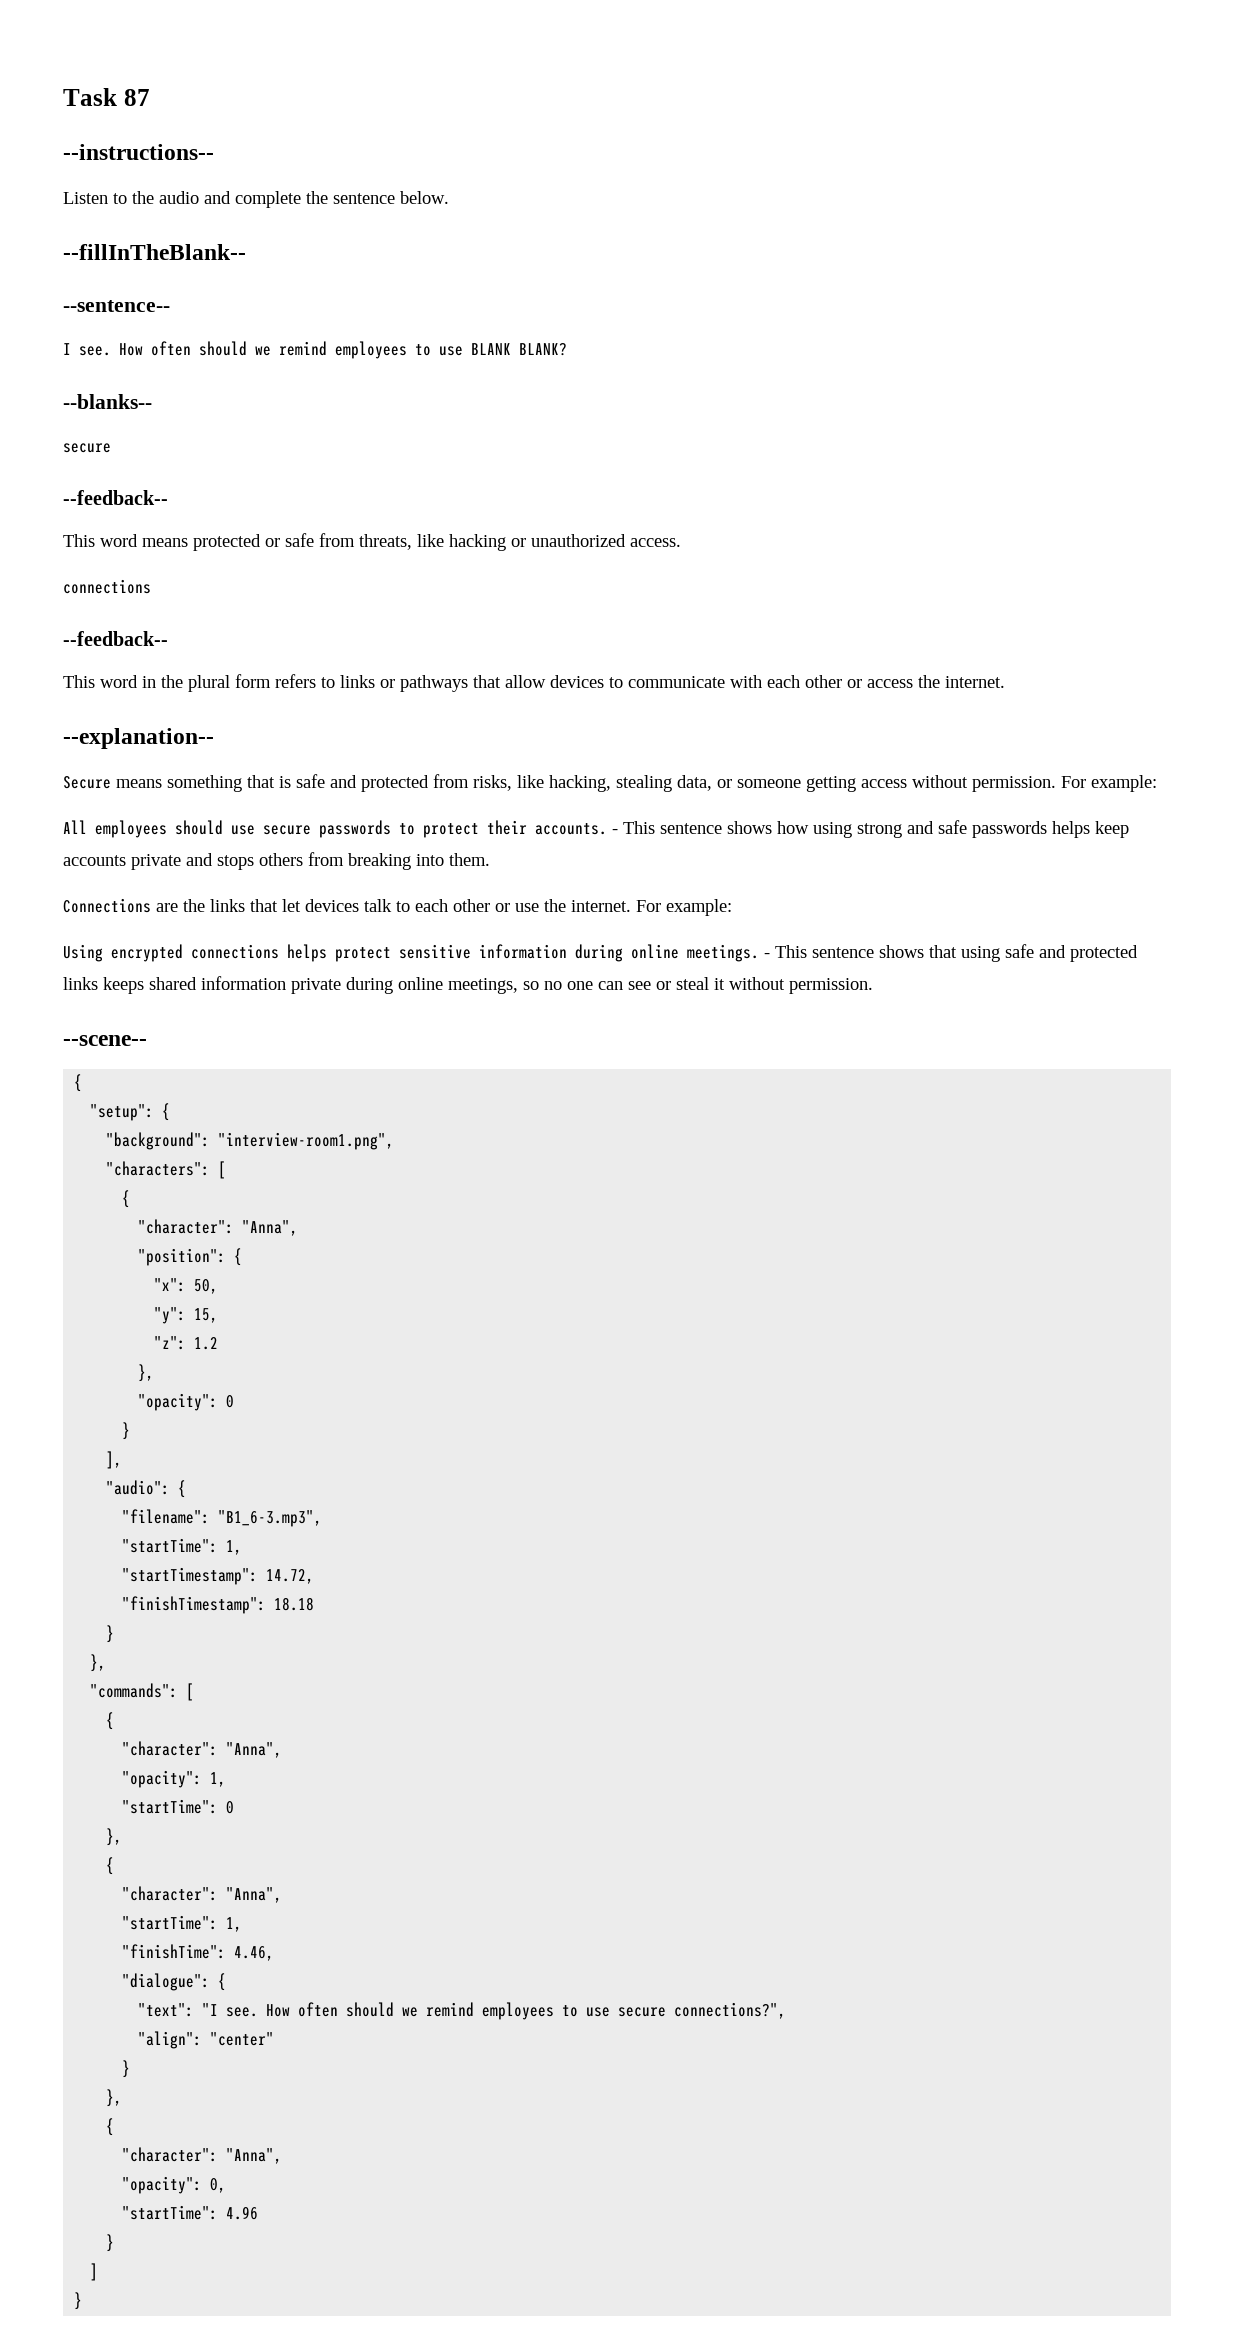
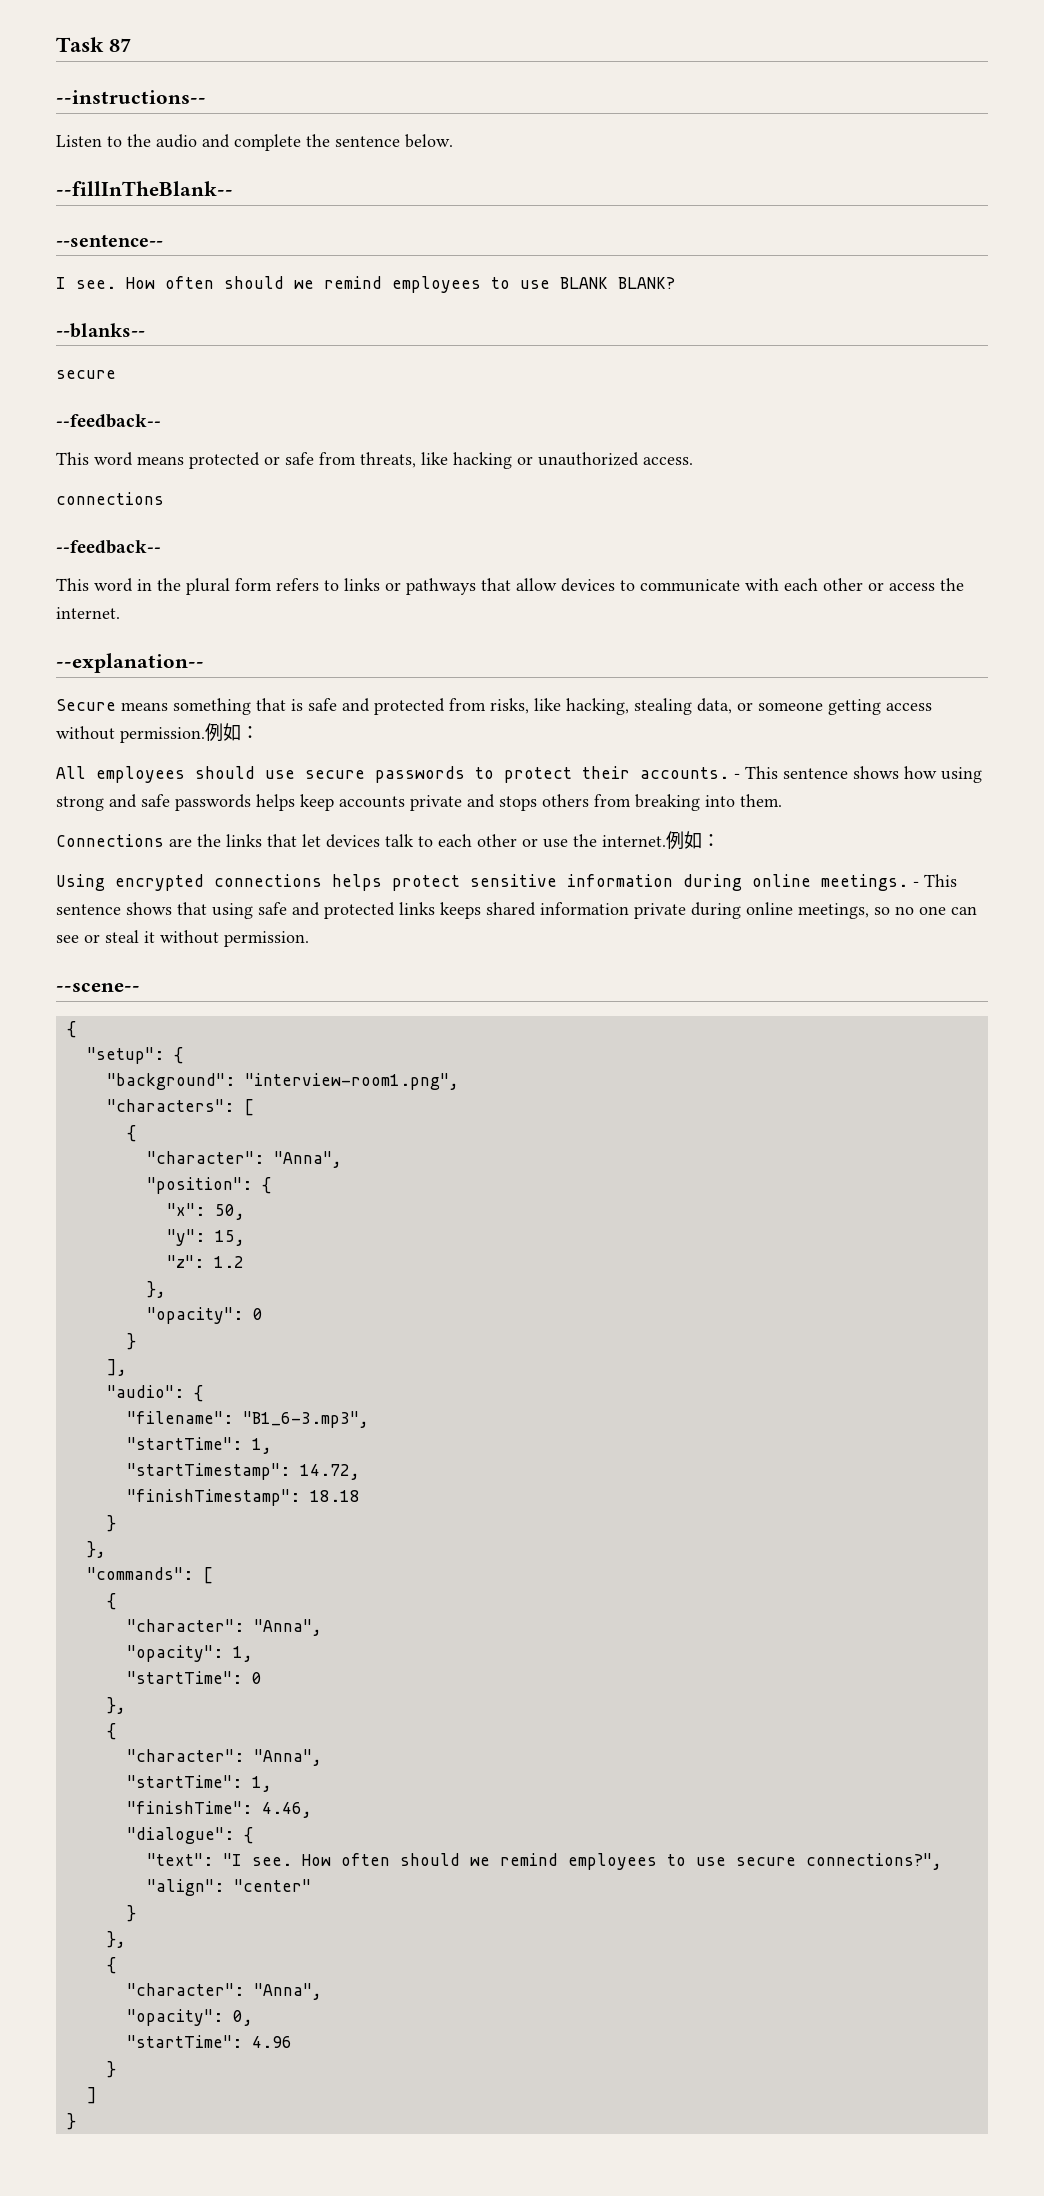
[1061,775,1157,792] For example: -> [205,723,259,742] 例如：
[636,899,732,916] For example: -> [666,831,720,850] 例如：

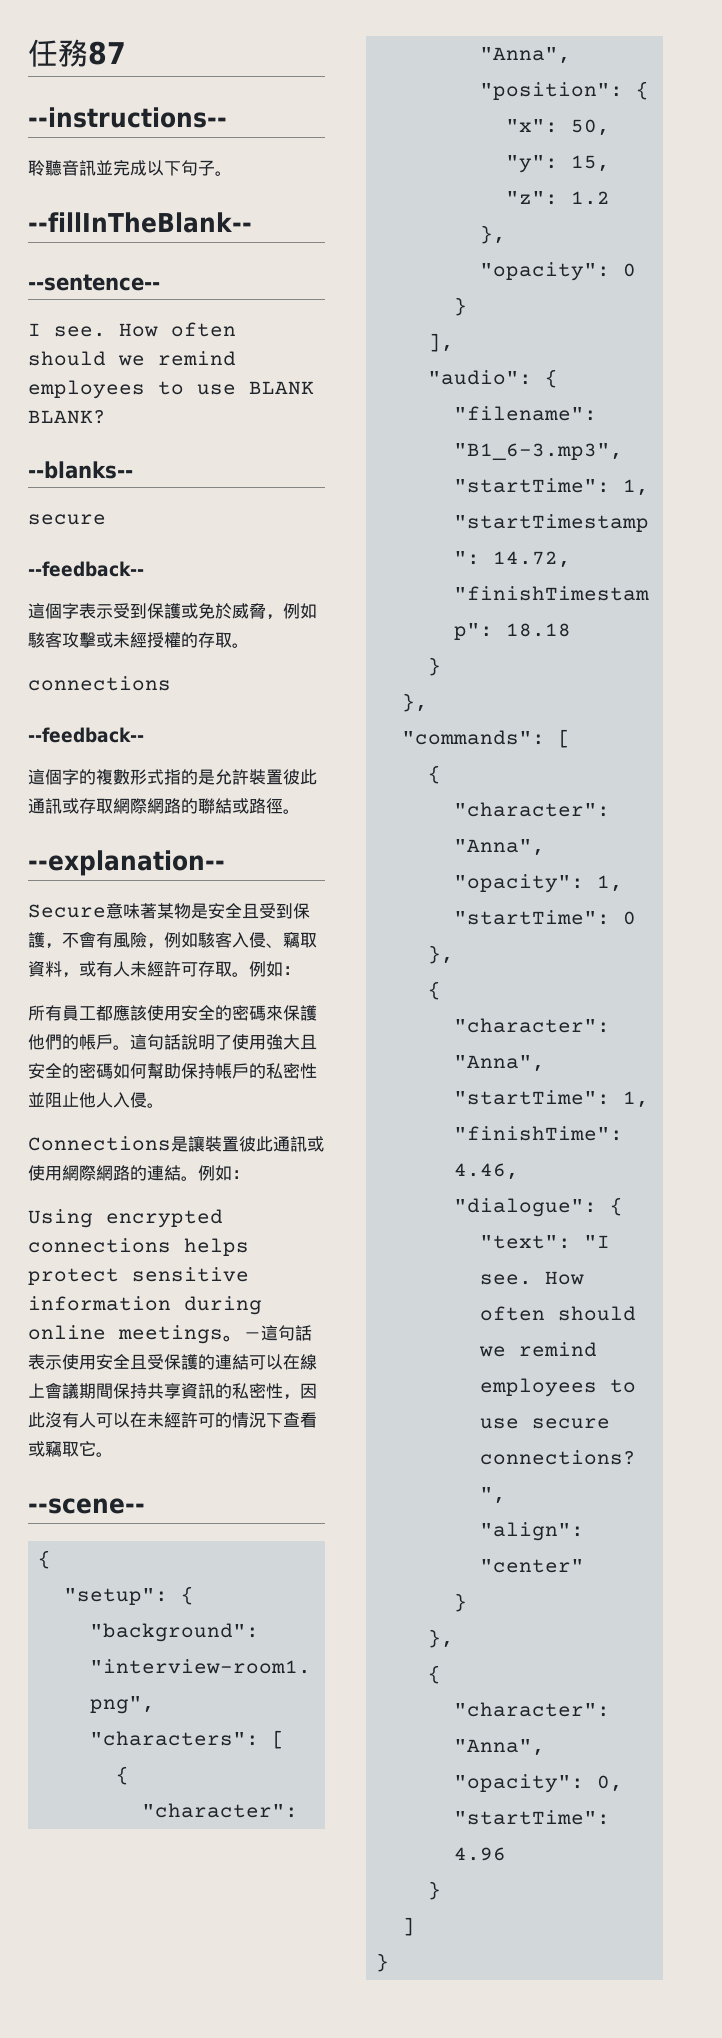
[56,37,104,52] Task -> [28,39,88,67] 任務
[56,134,453,151] Listen to the audio and complete the sentence below. -> [28,160,232,176] 聆聽音訊並完成以下句子。
[56,452,693,469] [56,492,164,505] [56,540,161,554] [56,578,964,595] [56,607,120,619] [56,653,204,673] [56,698,932,715] [56,723,259,743] [56,766,982,783] [56,794,782,811] [56,834,666,848] This word means protected or safe from threats, like hacking or unauthorized access. // connections // --feedback-- // This word in the plural form refers to links or pathways that allow devices to communicate with each other or access the internet. // --explanation-- // Secure means something that is safe and protected from risks, like hacking, stealing data, or someone getting access without permission.例如： // All employees should use secure passwords to protect their accounts. - This sentence shows how using strong and safe passwords helps keep accounts private and stops others from breaking into them. // Connections are the links that let devices talk to each other or use the internet. -> [28,602,317,620] [28,632,249,648] [28,676,171,691] [28,727,144,743] [28,768,317,785] [28,798,300,814] [28,850,225,876] [28,903,310,919] [28,931,317,949] [28,961,300,978] [28,1005,317,1021] [28,1033,317,1050] [28,1063,317,1079] [28,1092,164,1108] [28,1136,324,1152] [28,1165,198,1181] 這個字表示受到保護或免於威脅，例如駭客攻擊或未經授權的存取。 // connections // --feedback-- // 這個字的複數形式指的是允許裝置彼此通訊或存取網際網路的聯結或路徑。 // --explanation-- // Secure意味著某物是安全且受到保護，不會有風險，例如駭客入侵、竊取資料，或有人未經許可存取。例如： // 所有員工都應該使用安全的密碼來保護他們的帳戶。這句話說明了使用強大且安全的密碼如何幫助保持帳戶的私密性並阻止他人入侵。 // Connections是讓裝置彼此通訊或使用網際網路的連結。
[821,874,957,891] [56,902,977,919] [56,930,309,947] meetings. - This sentence shows that using safe and protected links keeps shared information private during online meetings, so no one can see or steal it without permission. -> [118,1324,312,1344] [28,1354,317,1370] [28,1382,317,1400] [28,1412,317,1428] [28,1440,113,1457] meetings。－這句話表示使用安全且受保護的連結可以在線上會議期間保持共享資訊的私密性，因此沒有人可以在未經許可的情況下查看或竊取它。

